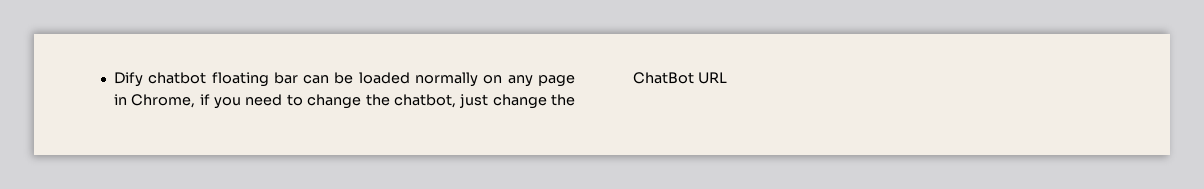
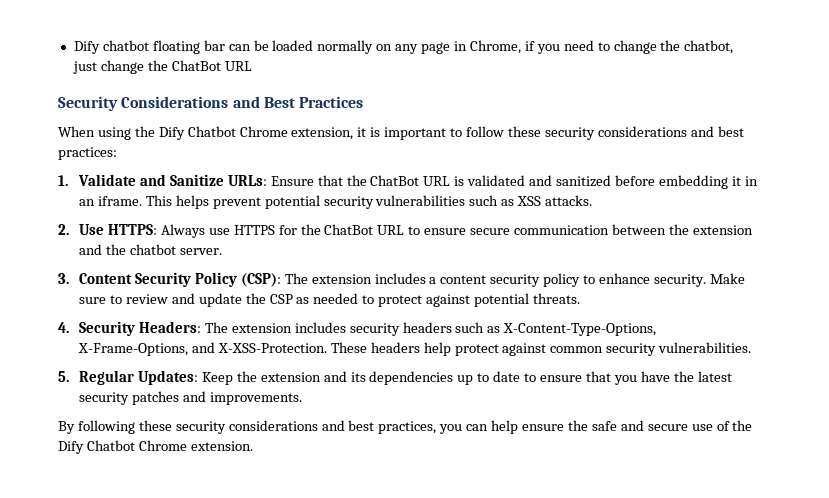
(727, 78) none -> [58,96,364,111] [58,126,744,140] [58,147,117,160] [58,174,758,189] [79,195,593,209] [58,224,753,238] [79,244,222,255] [58,272,745,287] [79,293,580,307] [58,321,657,336] [78,342,752,356] [58,370,732,385] [79,391,302,405] [58,420,753,434] [58,440,253,454] // Security Considerations and Best Practices // When using the Dify Chatbot Chrome extension, it is important to follow these security considerations and best practices: // 1. Validate and Sanitize URLs: Ensure that the ChatBot URL is validated and sanitized before embedding it in an iframe. This helps prevent potential security vulnerabilities such as XSS attacks. // 2. Use HTTPS: Always use HTTPS for the ChatBot URL to ensure secure communication between the extension and the chatbot server. // 3. Content Security Policy (CSP): The extension includes a content security policy to enhance security. Make sure to review and update the CSP as needed to protect against potential threats. // 4. Security Headers: The extension includes security headers such as X-Content-Type-Options, X-Frame-Options, and X-XSS-Protection. These headers help protect against common security vulnerabilities. // 5. Regular Updates: Keep the extension and its dependencies up to date to ensure that you have the latest security patches and improvements. // By following these security considerations and best practices, you can help ensure the safe and secure use of the Dify Chatbot Chrome extension.

